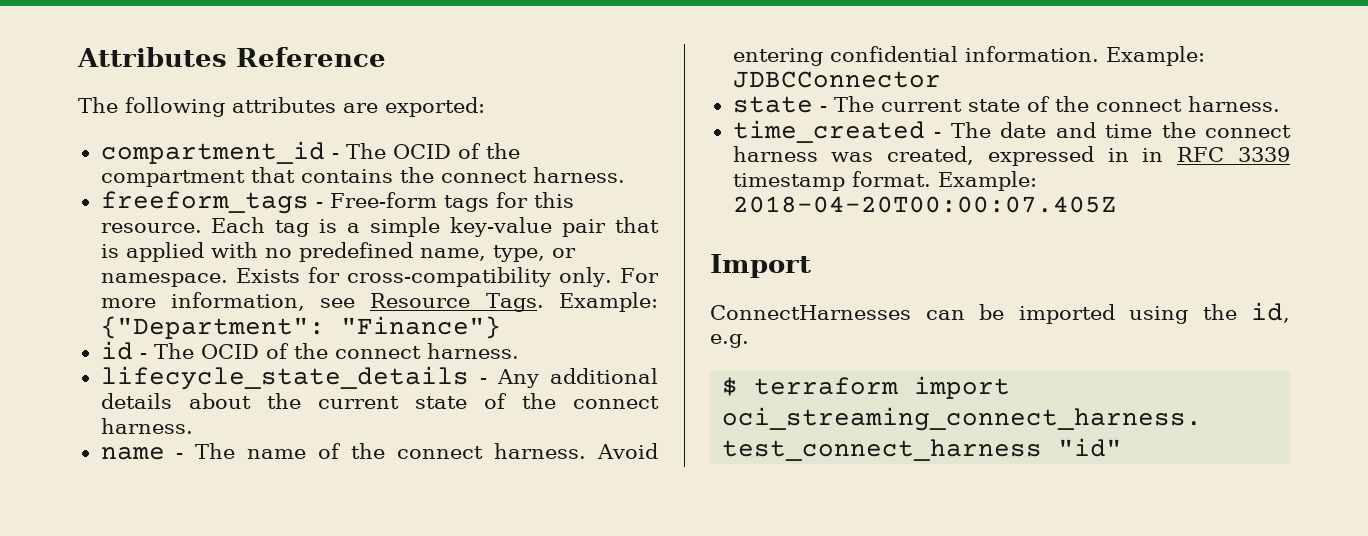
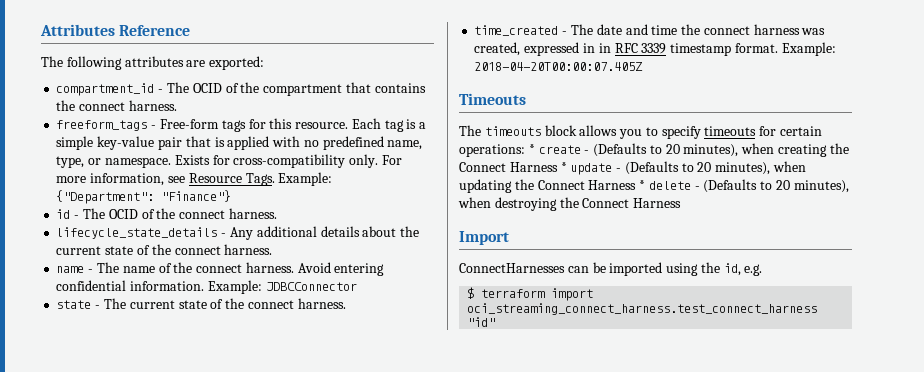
(1117, 204) none -> [459,93,526,105] [459,125,823,139] [459,143,849,157] [459,161,807,175] [459,179,849,193] [458,197,682,211] // Timeouts // The timeouts block allows you to specify timeouts for certain operations: * create - (Defaults to 20 minutes), when creating the Connect Harness * update - (Defaults to 20 minutes), when updating the Connect Harness * delete - (Defaults to 20 minutes), when destroying the Connect Harness

